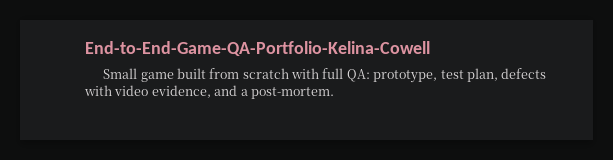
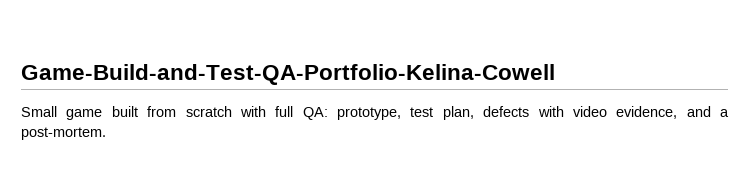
[85,41,430,56] End-to-End-Game-QA-Portfolio-Kelina-Cowell -> [21,64,555,85] Game-Build-and-Test-QA-Portfolio-Kelina-Cowell

